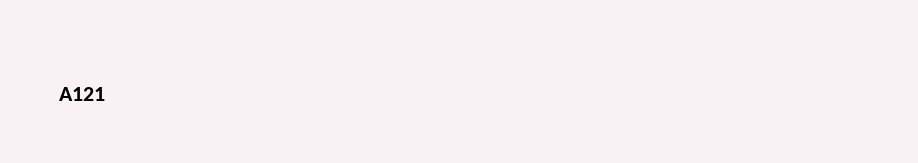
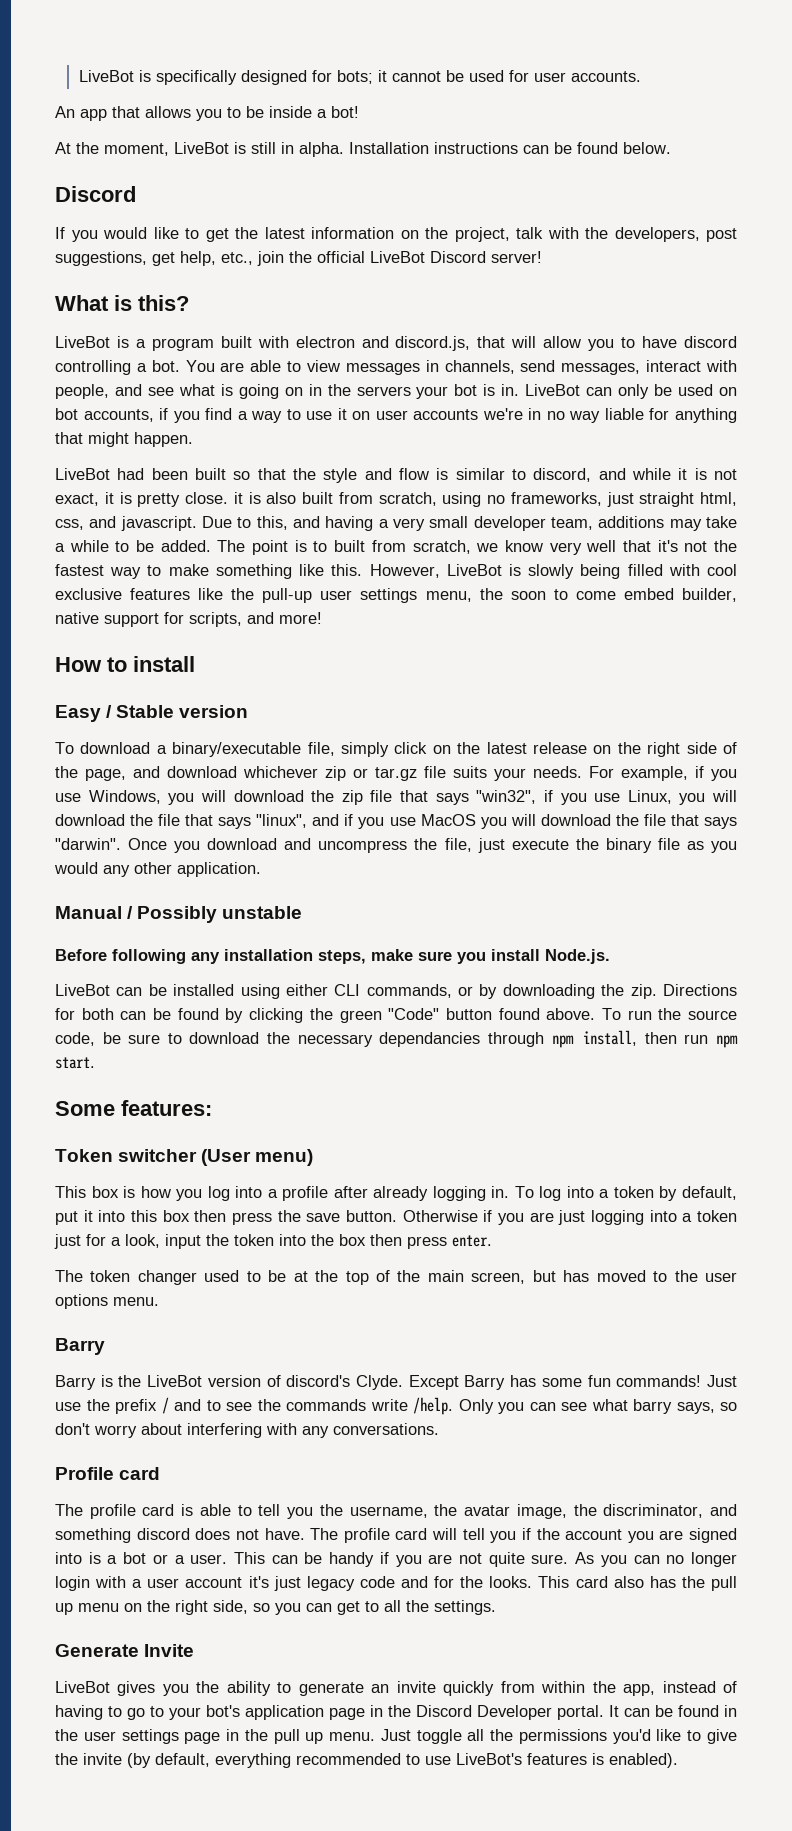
[59,87,105,101] A121 -> [78,70,641,85] [55,106,359,121] [55,142,671,157] [55,186,136,202] [55,227,737,242] [55,251,542,266] [55,295,189,311] [55,336,737,351] [55,360,737,375] [55,384,738,399] [55,408,737,423] [55,432,193,447] [55,468,738,483] [55,492,737,507] [55,516,738,531] [55,540,738,555] [55,564,737,579] [55,588,738,603] [55,612,322,627] [55,656,195,672] [55,705,249,722] [55,742,737,757] [55,766,737,781] [55,790,737,805] [55,814,737,829] [55,838,737,853] [54,862,261,877] [55,906,303,923] [55,949,610,964] [55,984,737,999] [55,1008,737,1023] [55,1030,738,1048] [55,1057,95,1069] [55,1100,212,1116] [55,1149,314,1166] [55,1186,737,1201] [55,1210,737,1225] [54,1234,492,1249] [55,1270,738,1285] [55,1294,159,1309] [55,1338,105,1355] [55,1375,737,1390] [55,1397,737,1415] [55,1423,439,1438] [55,1467,161,1480] [55,1504,737,1519] [55,1528,737,1543] [55,1552,737,1567] [55,1576,737,1591] [55,1600,496,1615] [55,1644,195,1657] [55,1681,737,1696] [55,1705,737,1720] [55,1729,737,1744] [55,1753,678,1768] LiveBot is specifically designed for bots; it cannot be used for user accounts. // An app that allows you to be inside a bot! // At the moment, LiveBot is still in alpha. Installation instructions can be found below. // Discord // If you would like to get the latest information on the project, talk with the developers, post suggestions, get help, etc., join the official LiveBot Discord server! // What is this? // LiveBot is a program built with electron and discord.js, that will allow you to have discord controlling a bot. You are able to view messages in channels, send messages, interact with people, and see what is going on in the servers your bot is in. LiveBot can only be used on bot accounts, if you find a way to use it on user accounts we're in no way liable for anything that might happen. // LiveBot had been built so that the style and flow is similar to discord, and while it is not exact, it is pretty close. it is also built from scratch, using no frameworks, just straight html, css, and javascript. Due to this, and having a very small developer team, additions may take a while to be added. The point is to built from scratch, we know very well that it's not the fastest way to make something like this. However, LiveBot is slowly being filled with cool exclusive features like the pull-up user settings menu, the soon to come embed builder, native support for scripts, and more! // How to install // Easy / Stable version // To download a binary/executable file, simply click on the latest release on the right side of the page, and download whichever zip or tar.gz file suits your needs. For example, if you use Windows, you will download the zip file that says "win32", if you use Linux, you will download the file that says "linux", and if you use MacOS you will download the file that says "darwin". Once you download and uncompress the file, just execute the binary file as you would any other application. // Manual / Possibly unstable // Before following any installation steps, make sure you install Node.js. // LiveBot can be installed using either CLI commands, or by downloading the zip. Directions for both can be found by clicking the green "Code" button found above. To run the source code, be sure to download the necessary dependancies through npm install, then run npm start. // Some features: // Token switcher (User menu) // This box is how you log into a profile after already logging in. To log into a token by default, put it into this box then press the save button. Otherwise if you are just logging into a token just for a look, input the token into the box then press enter. // The token changer used to be at the top of the main screen, but has moved to the user options menu. // Barry // Barry is the LiveBot version of discord's Clyde. Except Barry has some fun commands! Just use the prefix / and to see the commands write /help. Only you can see what barry says, so don't worry about interfering with any conversations. // Profile card // The profile card is able to tell you the username, the avatar image, the discriminator, and something discord does not have. The profile card will tell you if the account you are signed into is a bot or a user. This can be handy if you are not quite sure. As you can no longer login with a user account it's just legacy code and for the looks. This card also has the pull up menu on the right side, so you can get to all the settings. // Generate Invite // LiveBot gives you the ability to generate an invite quickly from within the app, instead of having to go to your bot's application page in the Discord Developer portal. It can be found in the user settings page in the pull up menu. Just toggle all the permissions you'd like to give the invite (by default, everything recommended to use LiveBot's features is enabled).

